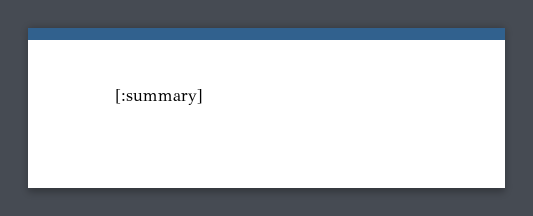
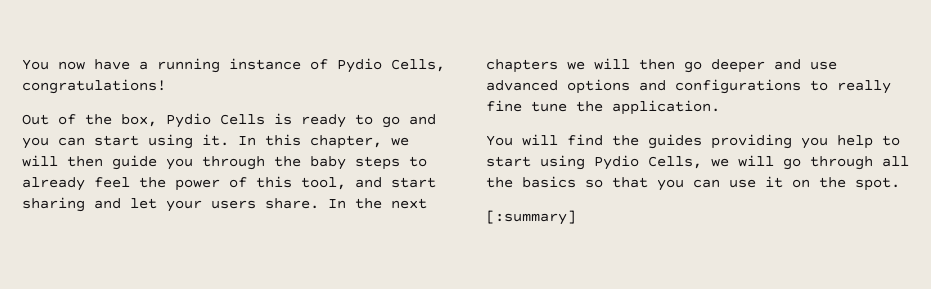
(115, 97) none -> [22,58,445,73] [22,79,166,94] [22,113,436,128] [22,134,409,149] [22,155,427,170] [22,176,436,191] [22,197,427,212] [486,58,837,73] [486,79,891,94] [486,100,720,115] [486,134,900,149] [486,155,909,170] [486,176,900,191] You now have a running instance of Pydio Cells, congratulations! // Out of the box, Pydio Cells is ready to go and you can start using it. In this chapter, we will then guide you through the baby steps to already feel the power of this tool, and start sharing and let your users share. In the next chapters we will then go deeper and use advanced options and configurations to really fine tune the application. // You will find the guides providing you help to start using Pydio Cells, we will go through all the basics so that you can use it on the spot. //

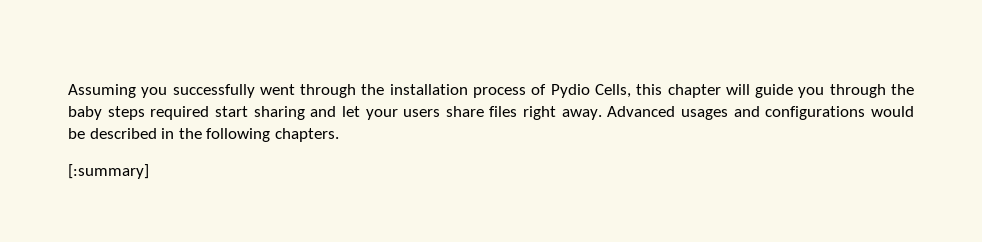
[22,58,445,73] [22,79,166,94] [22,113,436,128] [22,134,409,149] [22,155,103,167] You now have a running instance of Pydio Cells, congratulations! // Out of the box, Pydio Cells is ready to go and you can start using it. In this chapter, we will then -> [68,84,750,98] Assuming you successfully went through the installation process of Pydio Cells, this chapter will
[409,156,427,167] [22,176,382,191] to already feel the power of this tool, and -> [150,106,210,120] required
[265,198,427,209] [486,58,837,73] [486,79,891,94] [486,100,720,115] [486,134,900,149] [486,155,909,170] [486,176,900,191] share. In the next chapters we will then go deeper and use advanced options and configurations to really fine tune the application. // You will find the guides providing you help to start using Pydio Cells, we will go through all the basics so that you can use it on the spot. -> [445,106,914,120] [68,128,339,142] share files right away. Advanced usages and configurations would be described in the following chapters.

